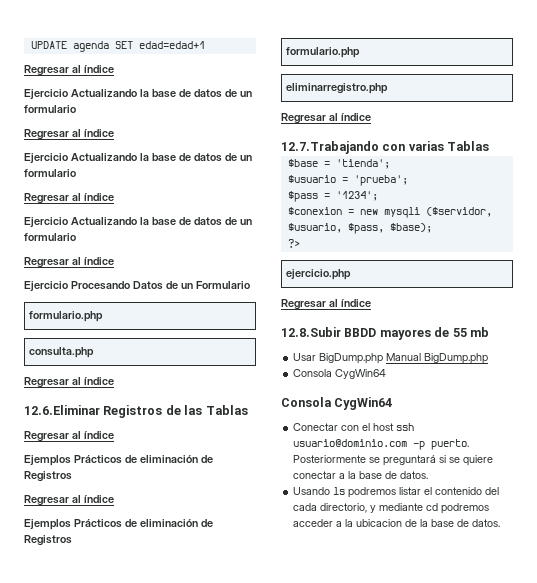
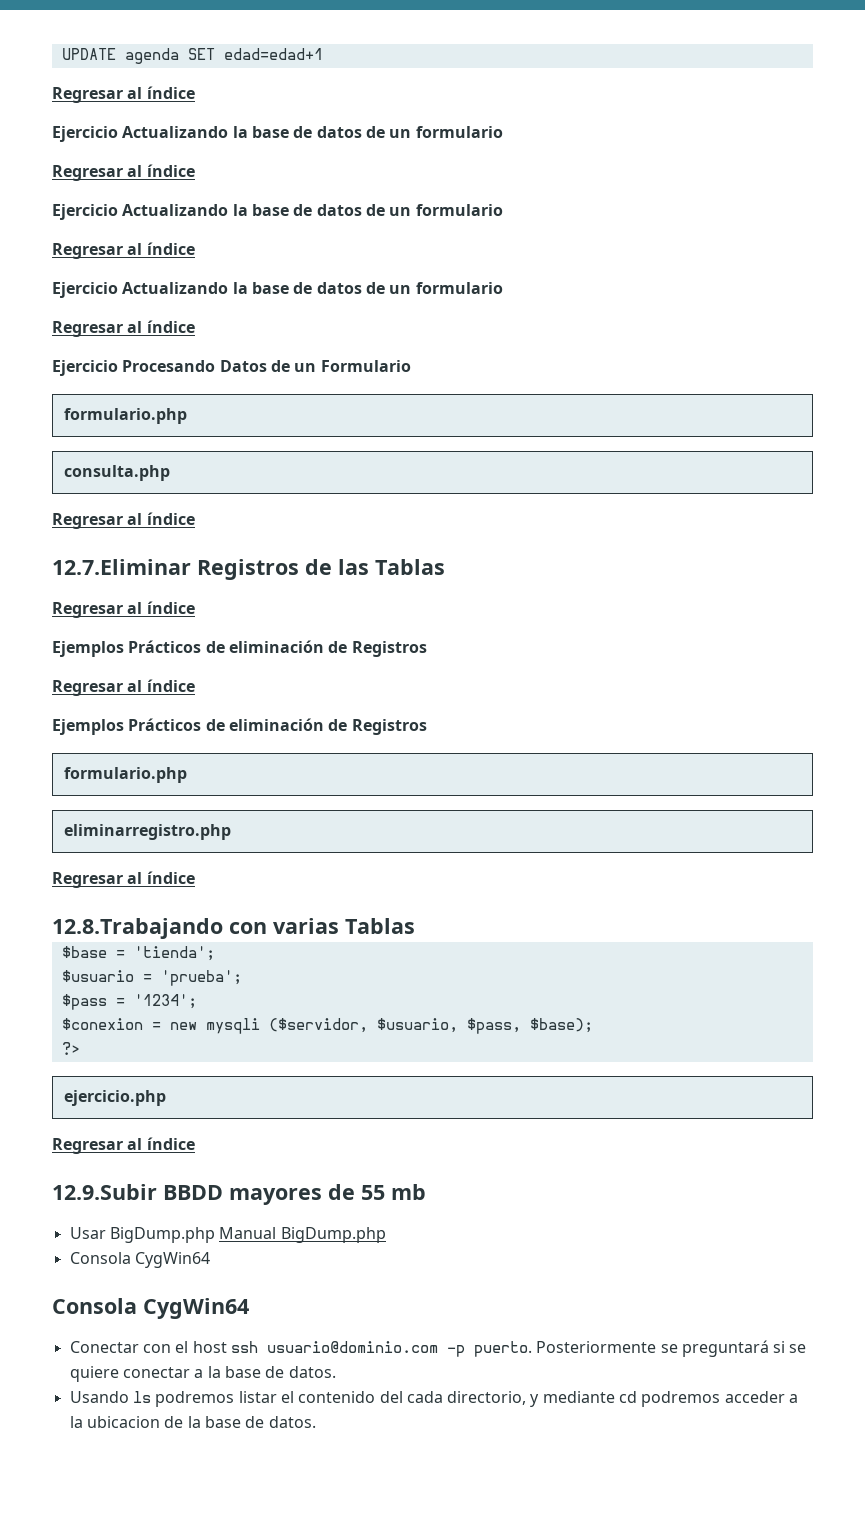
[24,405,100,415] 12.6.Eliminar -> [52,559,191,575] 12.7.Eliminar
[281,141,379,154] 12.7.Trabajando -> [52,918,223,939] 12.8.Trabajando
[281,327,341,337] 12.8.Subir -> [52,1184,157,1200] 12.9.Subir

